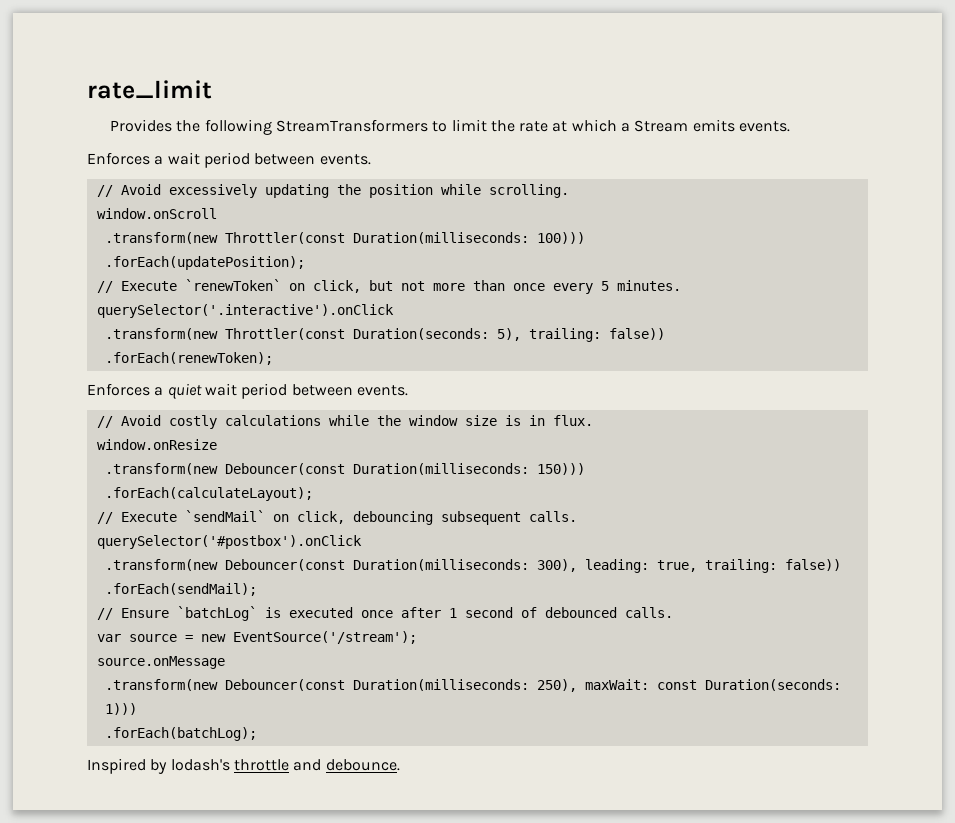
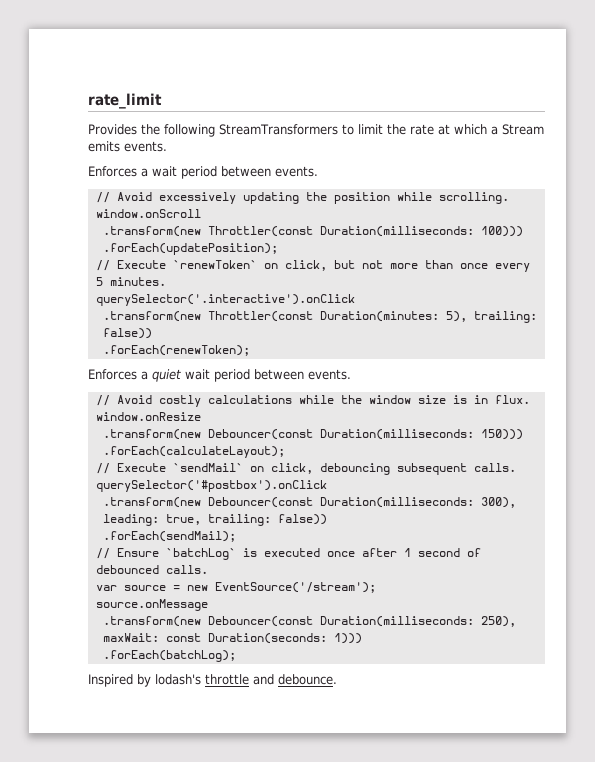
[352,328,489,340] Duration(seconds: -> [319,311,439,322] Duration(minutes:

